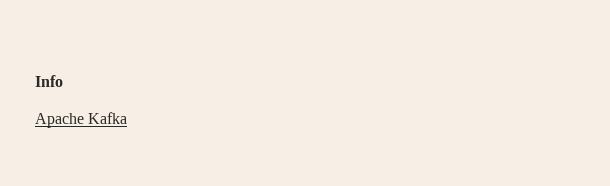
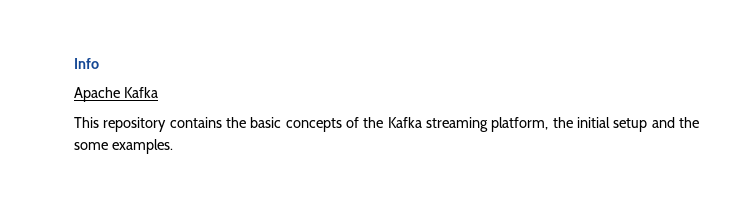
(128, 118) none -> [74,117,699,132] [74,139,173,154] // This repository contains the basic concepts of the Kafka streaming platform, the initial setup and the some examples.

